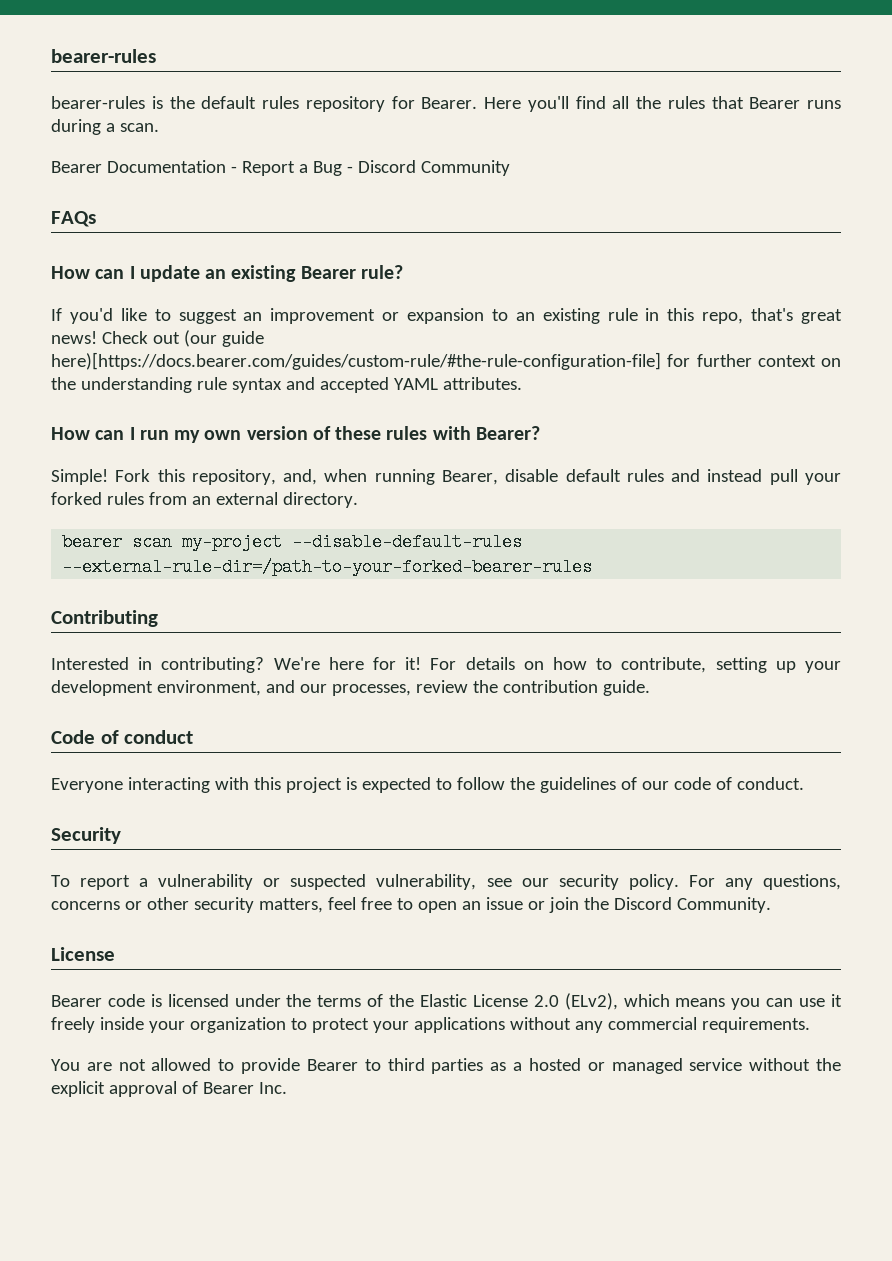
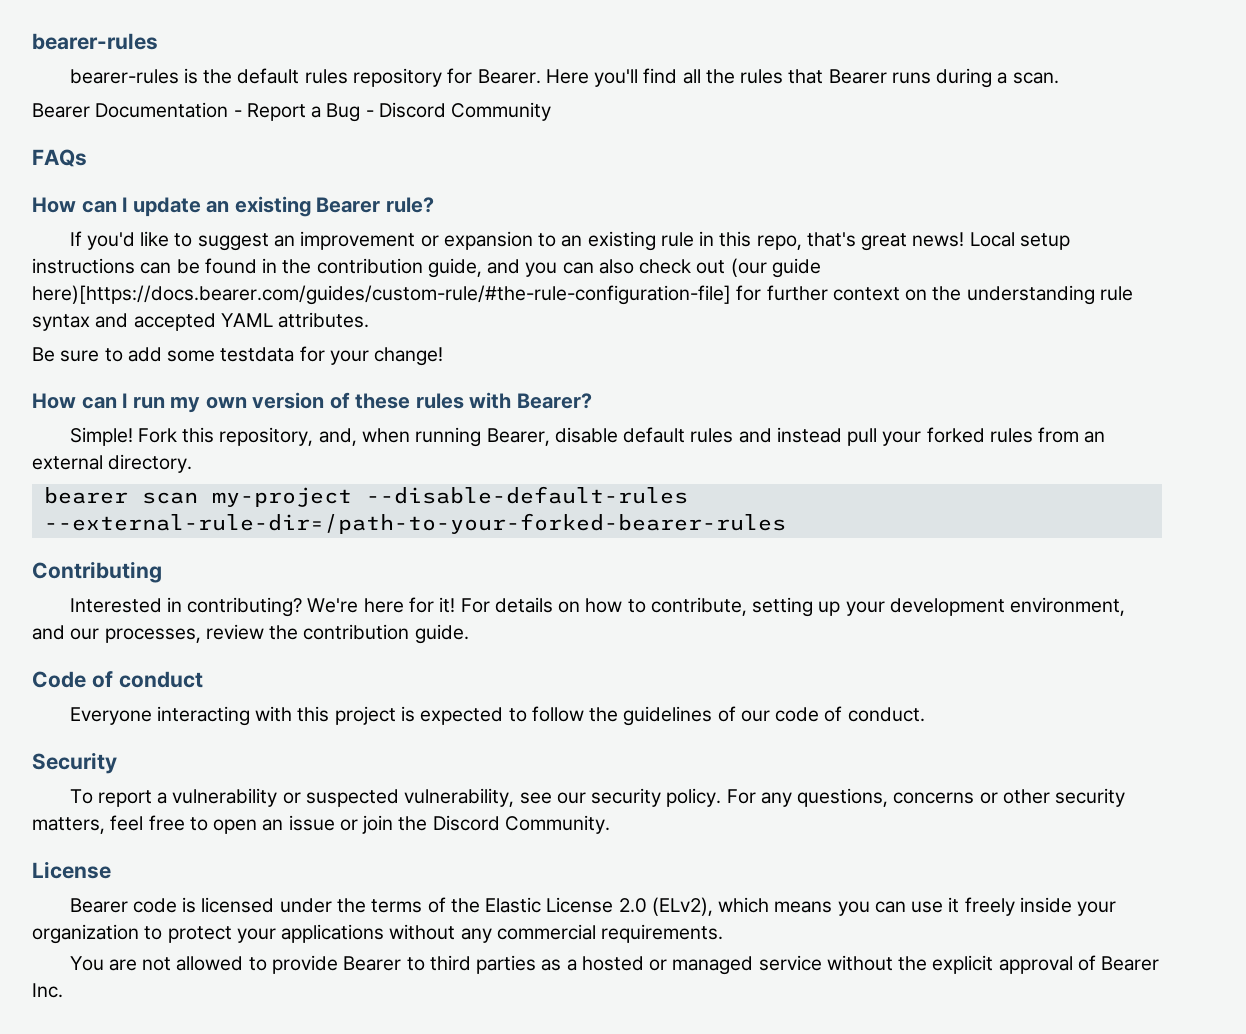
[101,331,148,344] Check -> [969,232,1070,250] [32,258,692,278] Local setup instructions can be found in the contribution guide, and you can also check
(522, 383) none -> [32,346,444,366] // Be sure to add some testdata for your change!

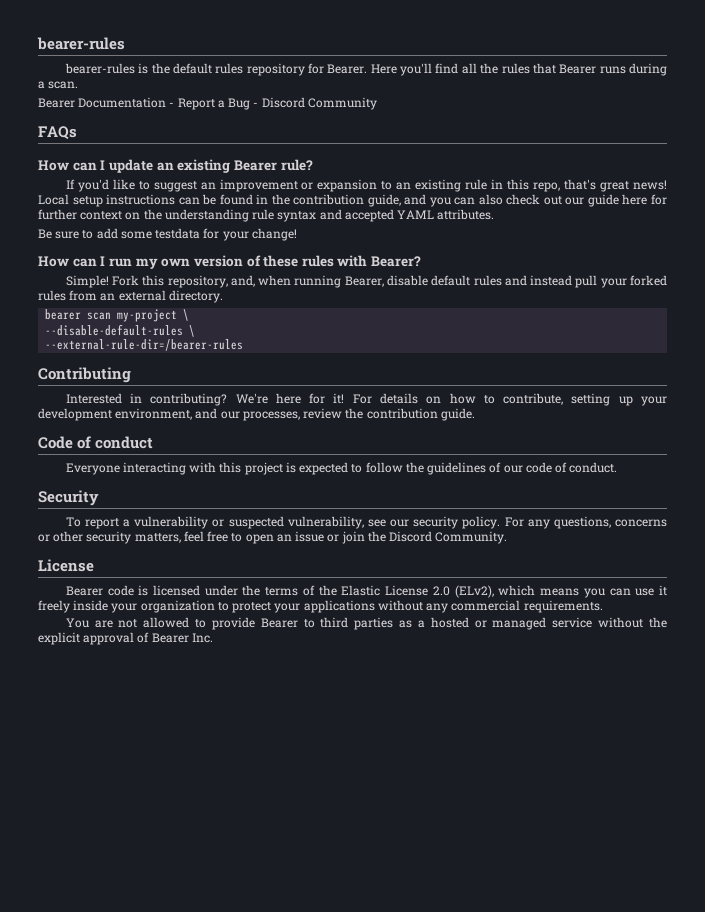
[730,258,821,278] [32,285,731,305] (our guide here)[https://docs.bearer.com/guides/custom-rule/#the-rule-configuration-file] -> [565,194,648,207] our guide here
[365,486,688,504] [43,513,786,534] --disable-default-rules --external-rule-dir=/path-to-your-forked-bearer-rules -> [183,309,190,321] [45,324,196,337] [45,339,244,351] \ // --disable-default-rules \ // --external-rule-dir=/bearer-rules

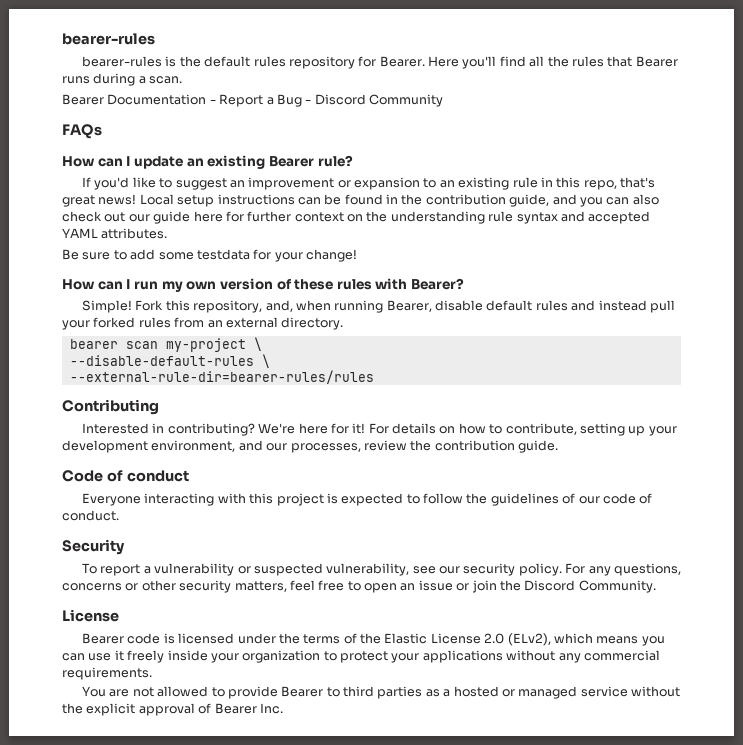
[45,339,244,351] --external-rule-dir=/bearer-rules -> [69,370,374,384] --external-rule-dir=bearer-rules/rules

